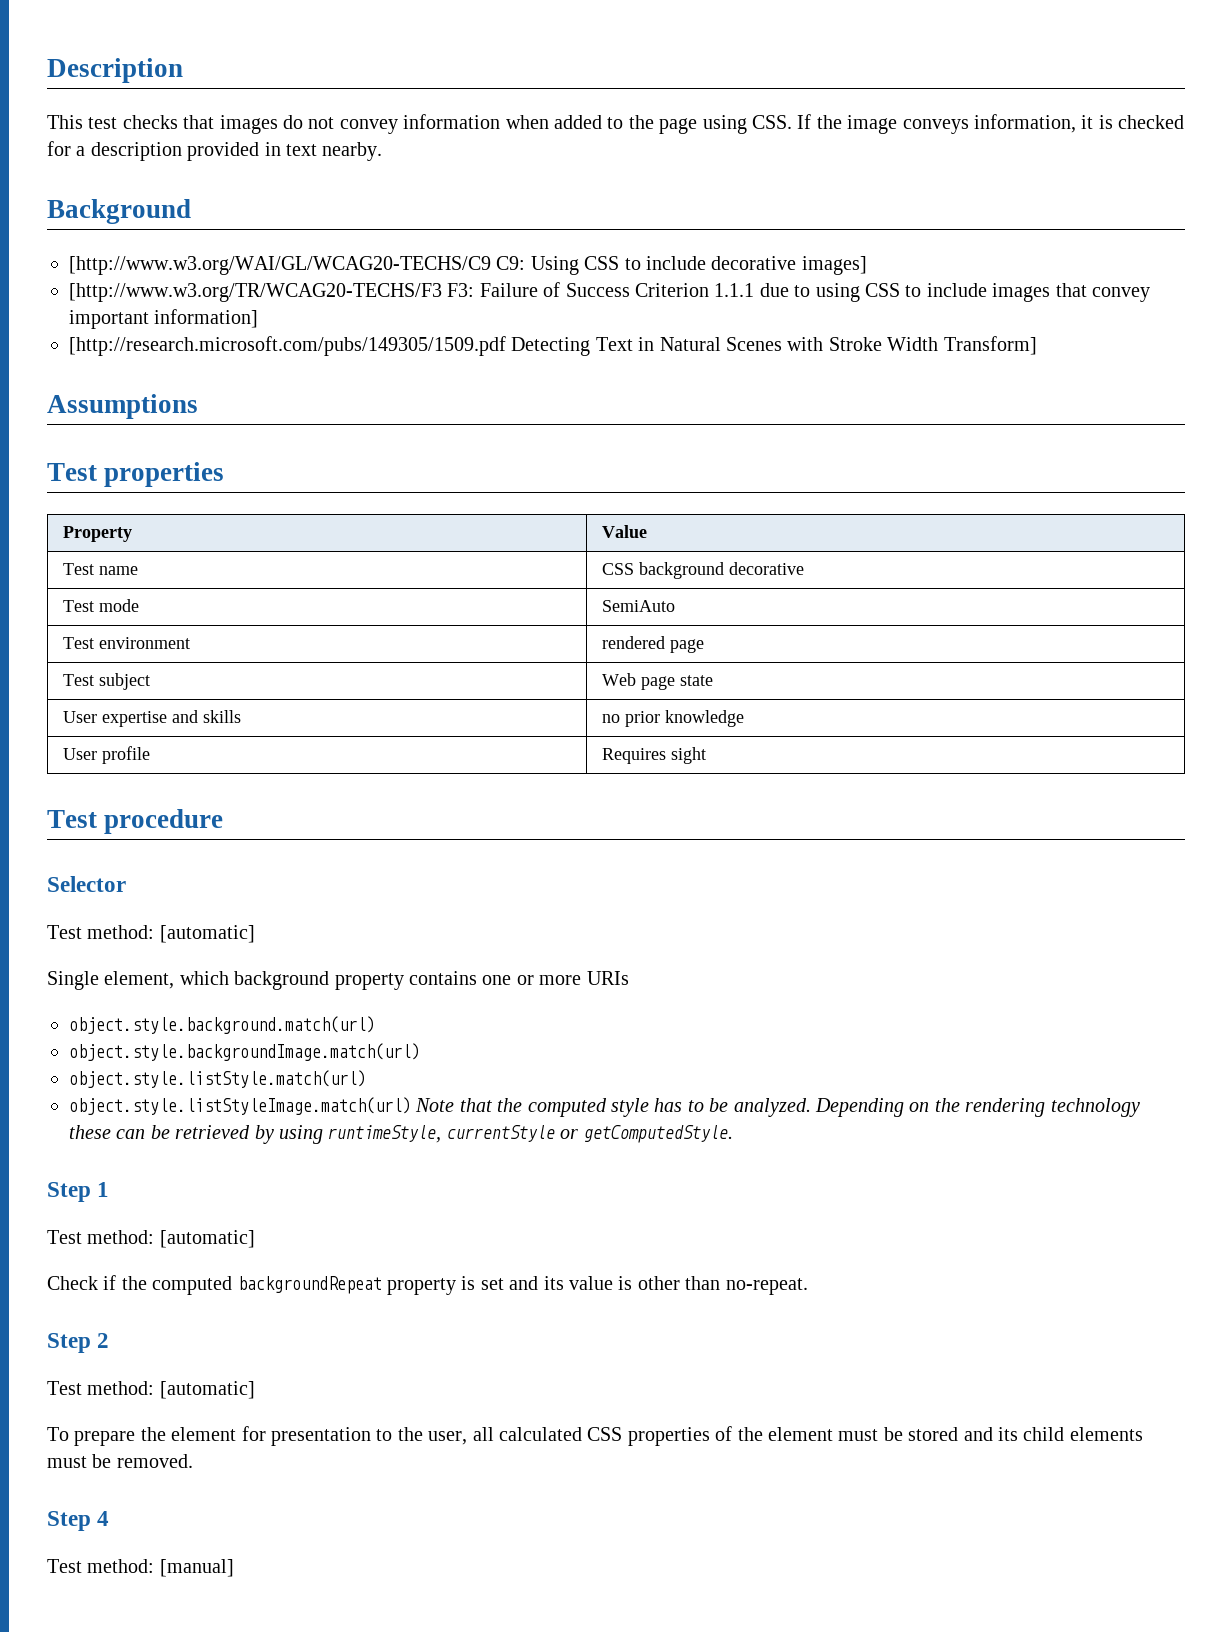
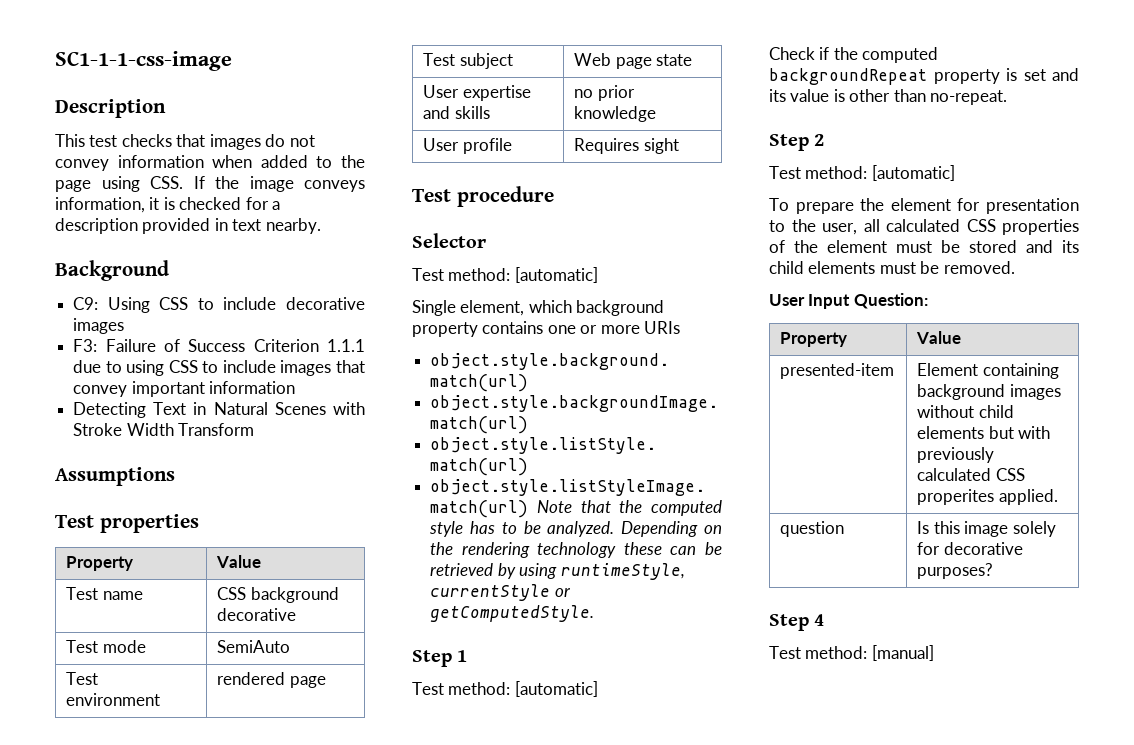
(47, 70) none -> [55,51,232,71] SC1-1-1-css-image //
[69,256,491,275] [http://www.w3.org/WAI/GL/WCAG20-TECHS/C9 -> (169, 270) none
[801,256,867,275] [69,283,442,302] images] // [http://www.w3.org/TR/WCAG20-TECHS/F3 -> [73,318,125,334] images //
[154,309,259,328] [69,336,506,356] information] // [http://research.microsoft.com/pubs/149305/1509.pdf -> [209,381,296,394] information //
[943,336,1037,355] Transform] -> [178,423,255,436] Transform
(193, 1461) none -> [769,293,928,309] [780,332,848,347] [916,331,962,344] [780,363,895,379] [917,363,1059,379] [917,384,1061,400] [917,405,1014,418] [917,426,1051,439] [917,447,995,463] [917,468,1025,481] [917,489,1058,505] [780,521,845,537] [917,521,1056,537] [917,542,1023,555] [917,563,994,579] // User Input Question: // Property | Value // presented-item | Element containing background images without child elements but with previously calculated CSS properites applied. // question | Is this image solely for decorative purposes?

